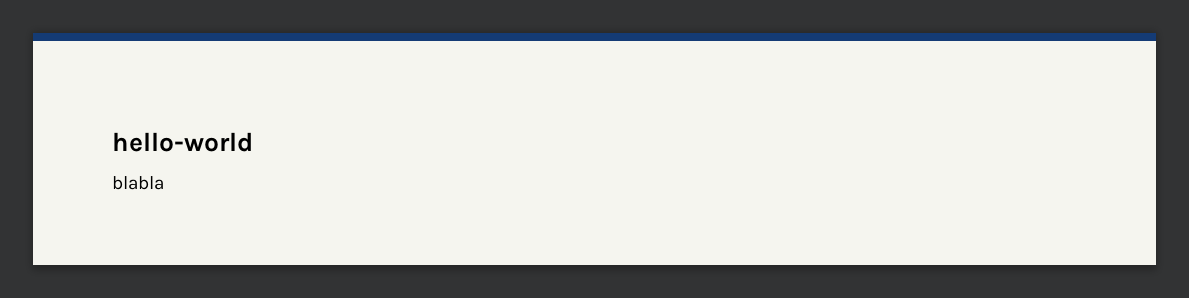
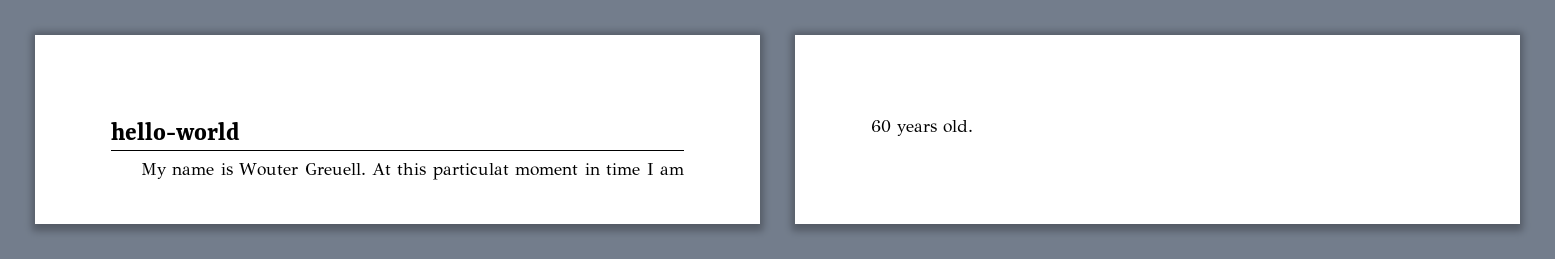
[112,176,164,190] blabla -> [140,163,684,180] [871,120,973,136] My name is Wouter Greuell. At this particulat moment in time I am 60 years old.

